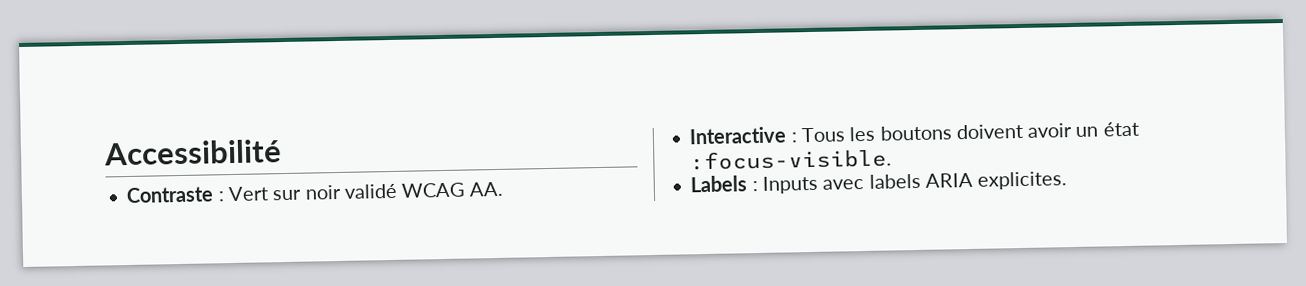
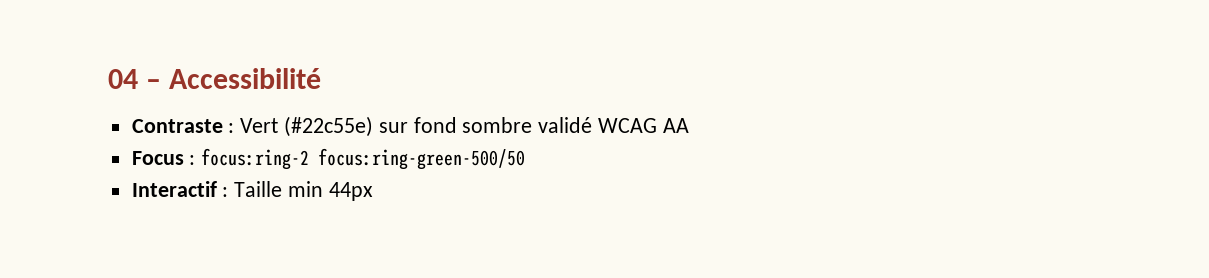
(103, 152) none -> [108,69,162,89] 04 –
[272,181,504,201] [689,121,1139,145] [690,148,893,171] [690,171,1068,194] sur noir validé WCAG AA. // Interactive : Tous les boutons doivent avoir un état :focus-visible. // Labels : Inputs avec labels ARIA explicites. -> [284,116,689,137] [131,148,526,170] [131,181,373,201] (#22c55e) sur fond sombre validé WCAG AA // Focus : focus:ring-2 focus:ring-green-500/50 // Interactif : Taille min 44px

